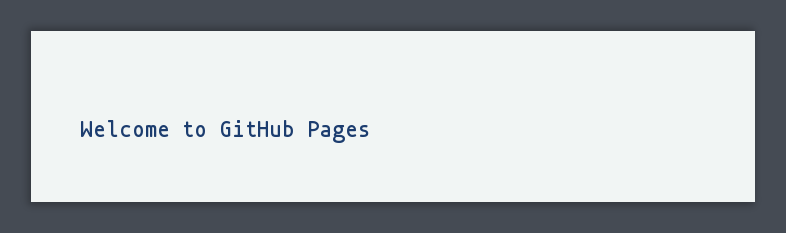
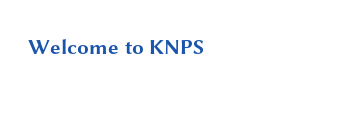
[219,120,370,143] GitHub Pages -> [149,40,205,54] KNPS

